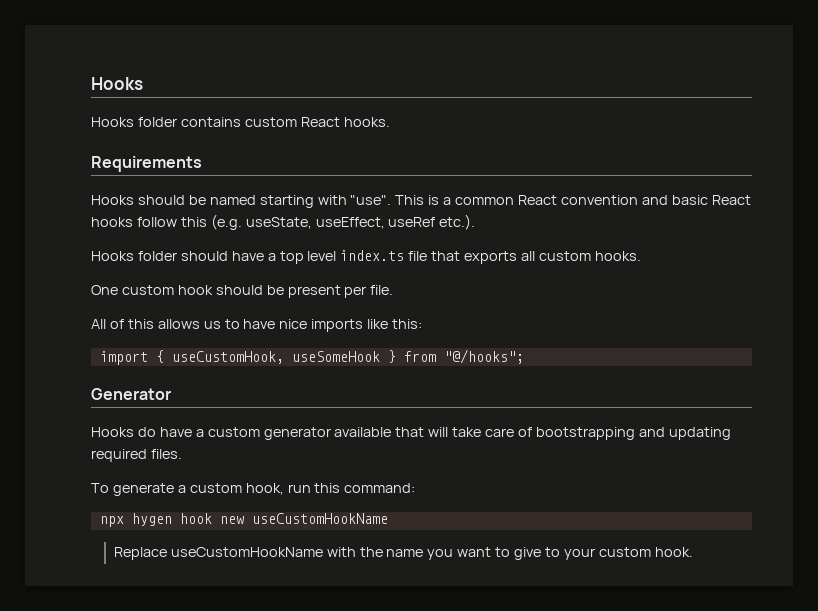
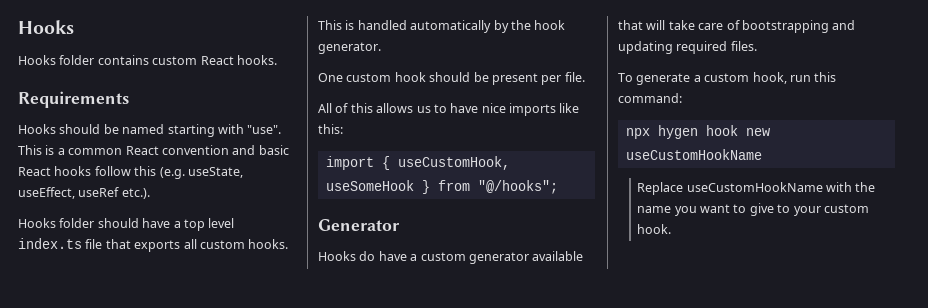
(641, 256) none -> [318,20,566,33] [318,42,381,54] This is handled automatically by the hook generator.

